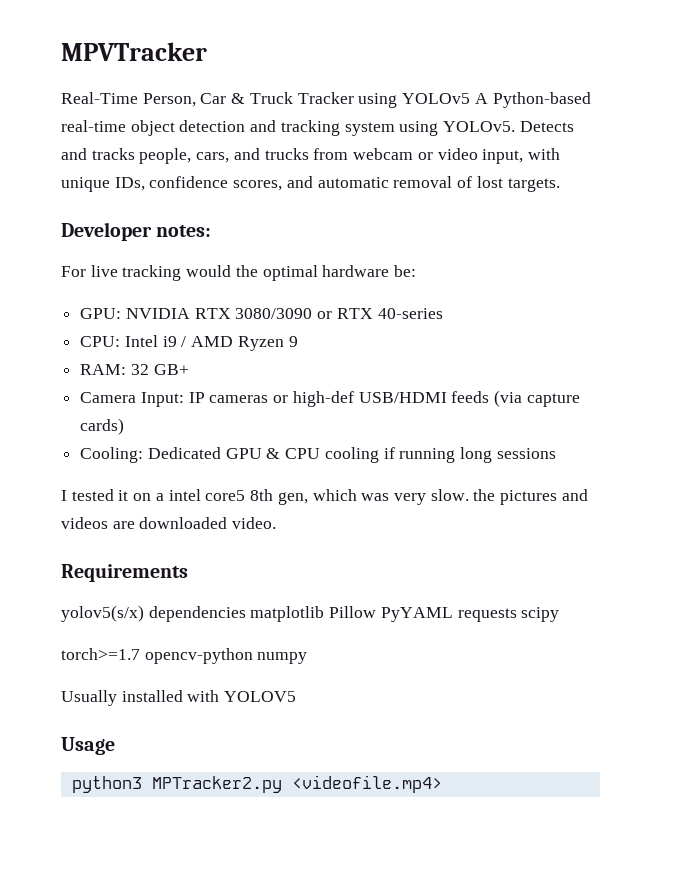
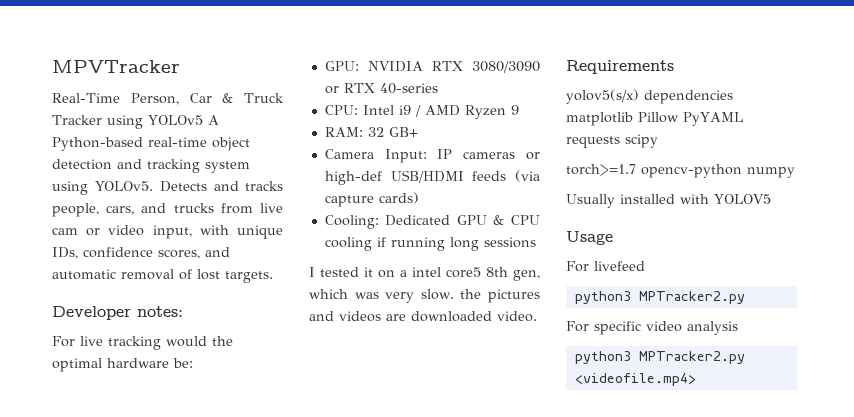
[353,148,414,160] webcam -> [260,203,283,213] [52,227,78,235] live cam
(115, 746) none -> [566,261,645,272] [574,291,745,304] [566,321,738,335] // For livefeed // python3 MPTracker2.py // For specific video analysis

